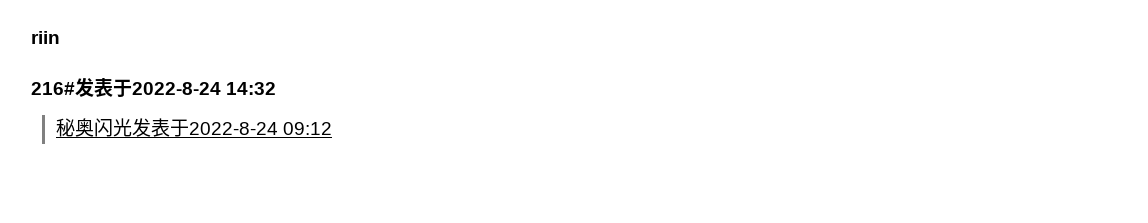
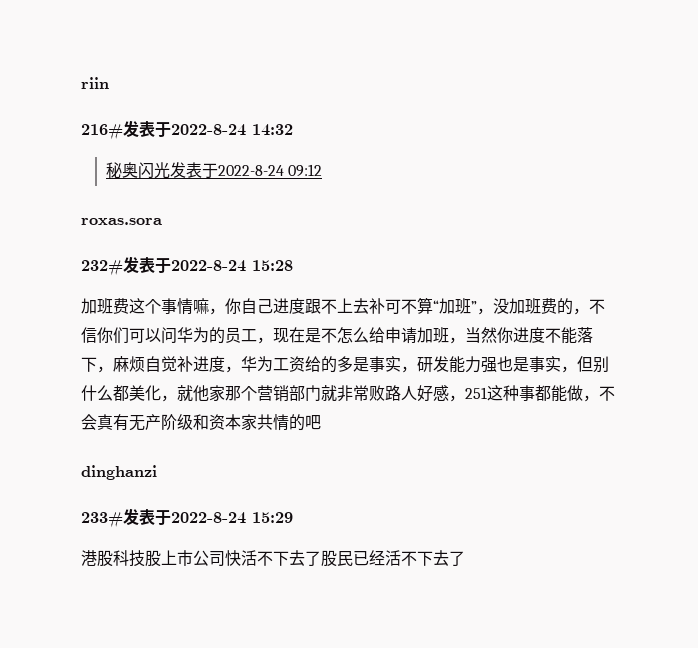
(332, 128) none -> [81,218,162,225] [81,256,293,276] [81,297,605,315] [81,327,593,344] [81,356,609,373] [81,385,615,402] [81,414,321,431] [81,465,157,480] [81,508,293,528] [81,550,465,567] // roxas.sora // 232#发表于2022-8-24 15:28 // 加班费这个事情嘛，你自己进度跟不上去补可不算“加班”，没加班费的，不信你们可以问华为的员工，现在是不怎么给申请加班，当然你进度不能落下，麻烦自觉补进度，华为工资给的多是事实，研发能力强也是事实，但别什么都美化，就他家那个营销部门就非常败路人好感，251这种事都能做，不会真有无产阶级和资本家共情的吧 // dinghanzi // 233#发表于2022-8-24 15:29 // 港股科技股上市公司快活不下去了股民已经活不下去了

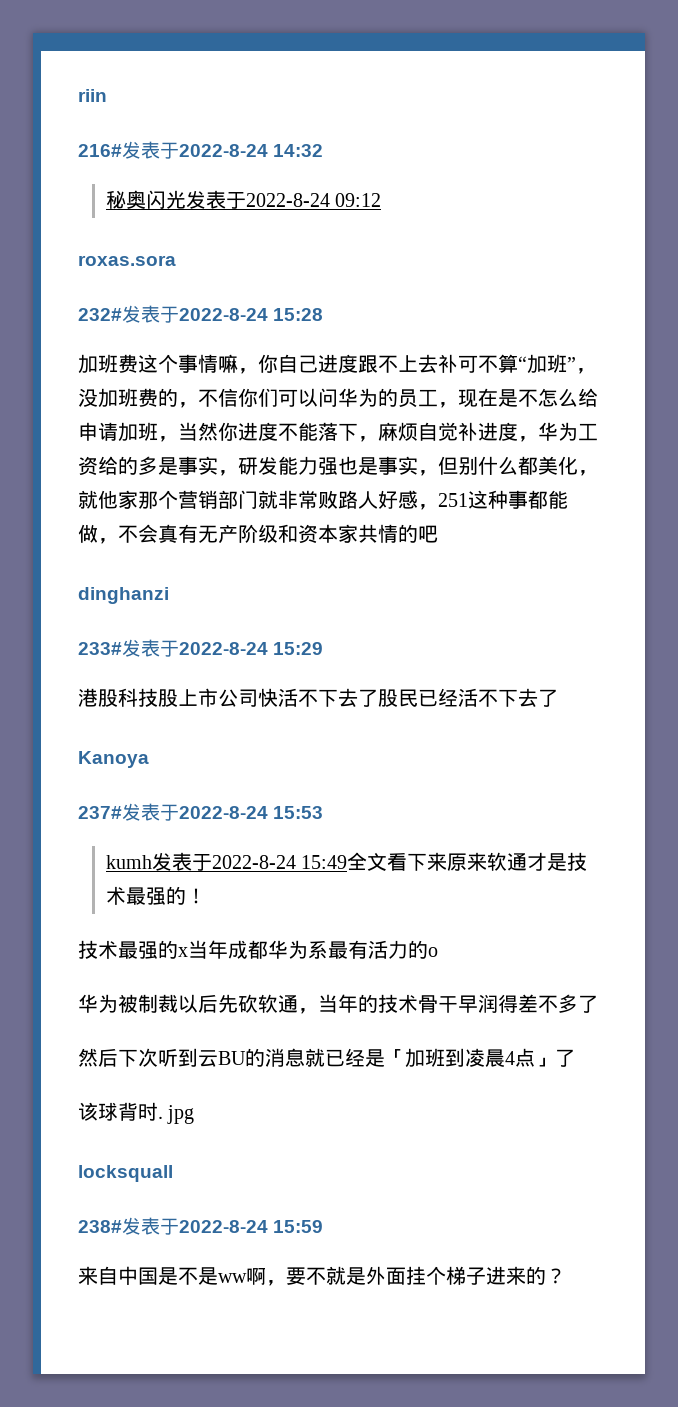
(465, 558) none -> [78,751,149,768] [78,803,324,821] [106,852,588,871] [106,886,207,905] [78,940,438,959] [78,994,598,1014] [78,1048,575,1068] [78,1102,195,1124] [78,1165,173,1182] [78,1217,324,1235] [78,1266,566,1286] // Kanoya // 237#发表于2022-8-24 15:53 // kumh发表于2022-8-24 15:49全文看下来原来软通才是技术最强的！ // 技术最强的x当年成都华为系最有活力的o // 华为被制裁以后先砍软通，当年的技术骨干早润得差不多了 // 然后下次听到云BU的消息就已经是「加班到凌晨4点」了 // 该球背时. jpg // locksquall // 238#发表于2022-8-24 15:59 // 来自中国是不是ww啊，要不就是外面挂个梯子进来的？

